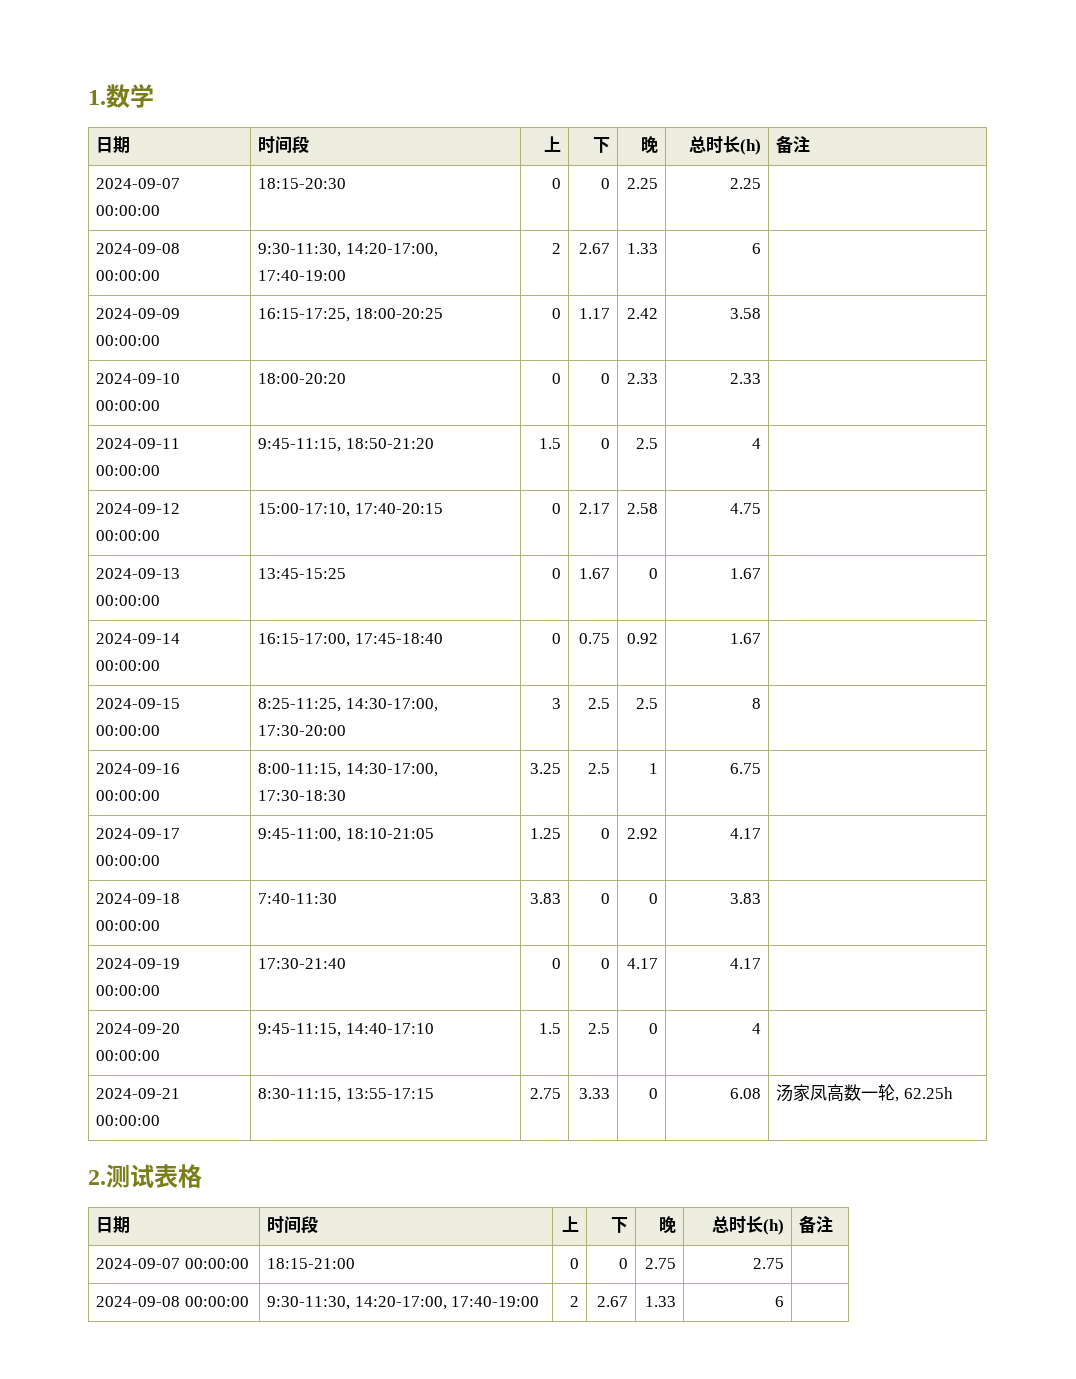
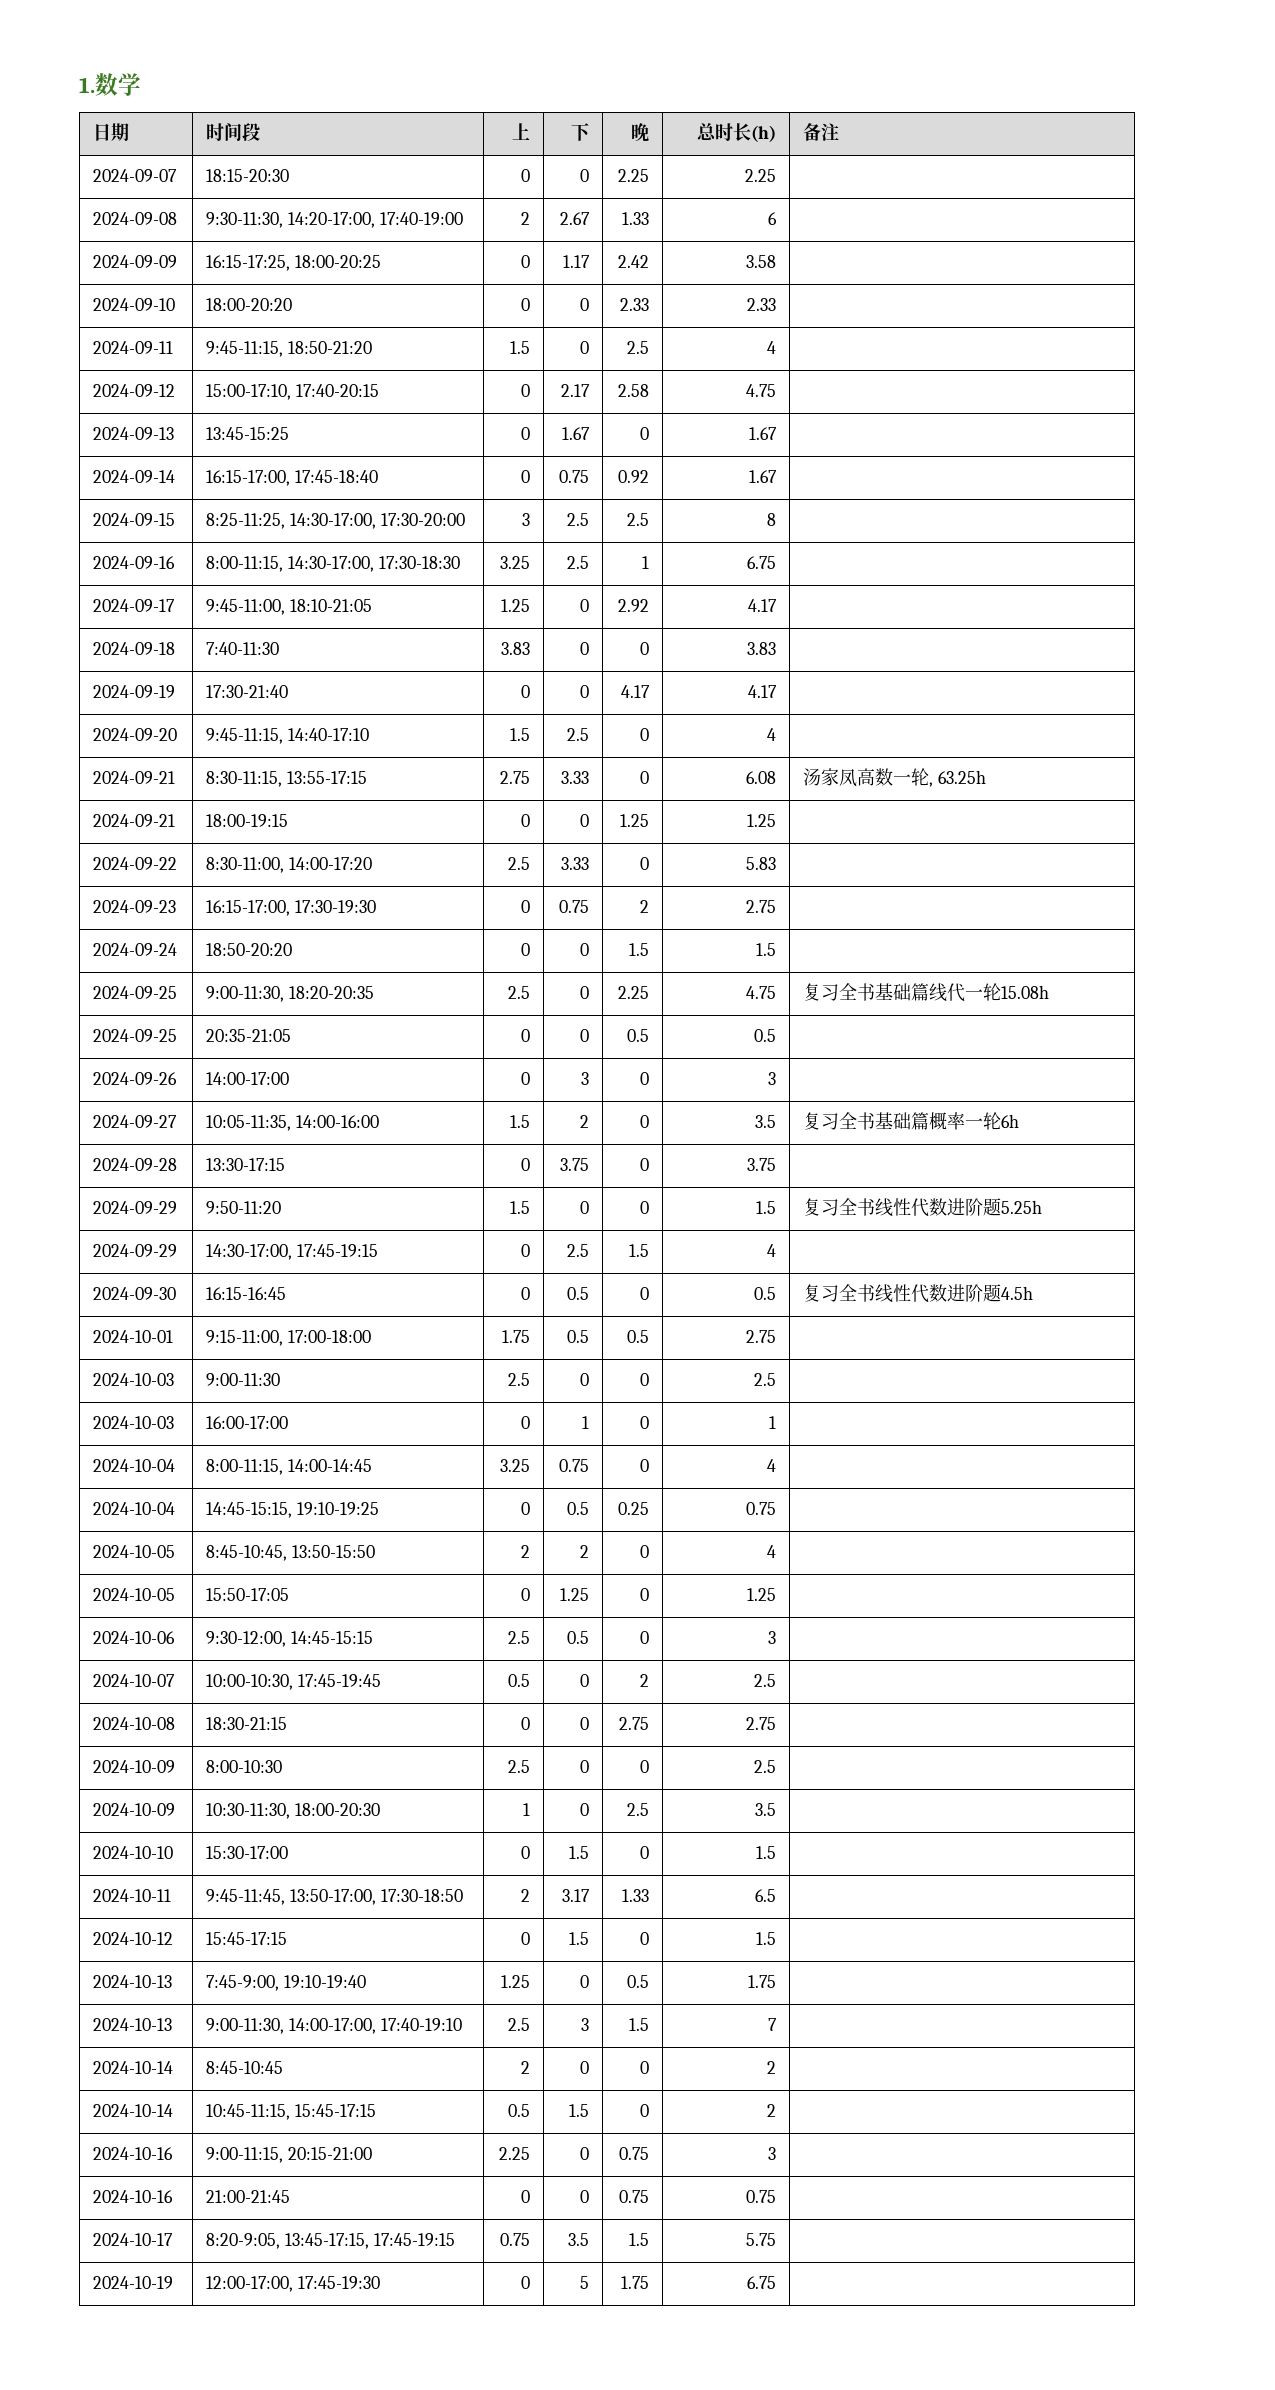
[96,205,161,216] 00:00:00 -> (178, 175) none
[96,270,161,281] 00:00:00 -> (178, 218) none
[96,335,161,346] 00:00:00 -> (178, 261) none
[96,400,161,411] 00:00:00 -> (176, 304) none
[96,465,161,476] 00:00:00 -> (174, 347) none
[96,530,161,541] 00:00:00 -> (176, 390) none
[96,595,161,606] 00:00:00 -> (175, 433) none
[96,660,161,671] 00:00:00 -> (176, 476) none
[96,725,161,736] 00:00:00 -> (176, 519) none
[96,790,161,801] 00:00:00 -> (176, 562) none
[96,855,161,866] 00:00:00 -> (176, 605) none
[96,920,161,931] 00:00:00 -> (176, 648) none
[96,985,161,996] 00:00:00 -> (176, 691) none
[96,1050,161,1061] 00:00:00 -> (178, 734) none
[96,1115,161,1126] 00:00:00 -> (176, 777) none
[903,1087,953,1099] [88,1164,202,1188] [96,1216,131,1233] [267,1216,319,1234] [561,1216,579,1232] [610,1217,628,1233] [658,1216,676,1234] [711,1216,784,1235] [799,1215,834,1234] [96,1258,249,1269] [267,1258,356,1269] [569,1258,579,1269] [618,1258,628,1269] [644,1258,676,1269] [752,1258,784,1269] [96,1296,249,1307] [267,1296,540,1310] [569,1296,579,1307] [596,1296,628,1307] [644,1296,676,1307] [774,1296,784,1307] 62.25h // 2.测试表格 // 日期 | 时间段 | 上 | 下 | 晚 | 总时长(h) | 备注 // 2024-09-07 00:00:00 | 18:15-21:00 | 0 | 0 | 2.75 | 2.75 | // 2024-09-08 00:00:00 | 9:30-11:30, 14:20-17:00, 17:40-19:00 | 2 | 2.67 | 1.33 | 6 -> [937,770,986,784] [93,814,176,827] [206,814,289,827] [520,814,530,827] [579,814,589,827] [619,814,649,827] [746,814,776,827] [93,857,178,870] [206,857,372,873] [507,857,530,870] [560,857,589,870] [639,857,649,870] [745,857,776,870] [93,900,177,913] [206,900,376,916] [520,900,530,913] [558,900,589,913] [639,900,649,913] [745,900,776,913] [93,943,178,956] [206,943,293,956] [520,943,530,956] [579,943,589,956] [628,943,649,956] [755,943,776,956] [93,986,178,999] [206,986,374,1002] [507,986,530,999] [579,986,589,999] [617,986,649,999] [745,986,776,999] [803,983,1050,1002] [93,1029,178,1042] [206,1029,292,1042] [520,1029,530,1042] [579,1029,589,1042] [626,1029,649,1042] [753,1029,776,1042] [93,1072,178,1085] [206,1072,290,1085] [520,1072,530,1085] [580,1072,589,1085] [639,1072,649,1085] [767,1072,776,1085] [93,1115,178,1128] [206,1115,379,1131] [509,1115,530,1128] [579,1115,589,1128] [639,1115,649,1128] [754,1115,776,1128] [803,1112,1020,1130] [93,1158,178,1171] [206,1158,286,1171] [520,1158,530,1171] [559,1158,589,1171] [639,1158,649,1171] [746,1158,776,1171] [93,1201,178,1214] [206,1201,282,1214] [509,1201,530,1214] [579,1201,589,1214] [639,1201,649,1214] [755,1201,776,1214] [803,1198,1043,1217] [93,1244,178,1257] [206,1244,378,1260] [520,1244,530,1257] [566,1244,589,1257] [628,1244,649,1257] [766,1244,776,1257] [93,1287,177,1300] [206,1287,287,1300] [520,1287,530,1300] [566,1287,589,1300] [639,1287,649,1300] [753,1287,776,1300] [803,1284,1034,1303] [93,1330,174,1343] [206,1330,371,1346] [501,1330,530,1343] [566,1330,589,1343] [626,1330,649,1343] [745,1330,776,1343] [93,1373,175,1386] [206,1373,281,1386] [507,1373,530,1386] [579,1373,589,1386] [639,1373,649,1386] [753,1373,776,1386] [93,1416,175,1429] [206,1416,289,1429] [520,1416,530,1429] [581,1416,589,1429] [639,1416,649,1429] [768,1416,776,1429] [93,1459,176,1472] [206,1459,372,1475] [499,1459,530,1472] [558,1459,589,1472] [639,1459,649,1472] [766,1459,776,1472] [93,1502,176,1515] [206,1502,379,1518] [520,1502,530,1515] [566,1502,589,1515] [617,1502,649,1515] [745,1502,776,1515] [93,1545,176,1558] [206,1545,375,1561] [520,1545,530,1558] [579,1545,589,1558] [639,1545,649,1558] [766,1545,776,1558] [93,1588,176,1601] [206,1588,290,1601] [520,1588,530,1601] [559,1588,589,1601] [639,1588,649,1601] [746,1588,776,1601] [93,1631,176,1644] [206,1631,373,1647] [507,1631,530,1644] [566,1631,589,1644] [639,1631,649,1644] [767,1631,776,1644] [93,1674,176,1687] [206,1674,381,1690] [507,1674,530,1687] [579,1674,589,1687] [639,1674,649,1687] [753,1674,776,1687] [93,1717,176,1730] [206,1717,288,1730] [520,1717,530,1730] [579,1717,589,1730] [618,1717,649,1730] [745,1717,776,1730] [93,1760,176,1773] [206,1760,283,1773] [507,1760,530,1773] [579,1760,589,1773] [639,1760,649,1773] [753,1760,776,1773] [93,1803,176,1816] [206,1803,380,1819] [522,1803,530,1816] [579,1803,589,1816] [626,1803,649,1816] [754,1803,776,1816] [93,1846,174,1859] [206,1846,289,1859] [520,1846,530,1859] [568,1846,589,1859] [639,1846,649,1859] [755,1846,776,1859] [93,1889,172,1902] [206,1889,463,1905] [520,1889,530,1902] [561,1889,590,1902] [621,1889,649,1902] [754,1889,776,1902] [93,1932,174,1945] [206,1932,288,1945] [520,1932,530,1945] [568,1932,589,1945] [639,1932,649,1945] [755,1932,776,1945] [93,1975,173,1988] [206,1975,366,1991] [500,1975,530,1988] [579,1975,589,1988] [626,1975,649,1988] [747,1975,776,1988] [93,2018,173,2031] [206,2018,462,2034] [507,2018,530,2031] [580,2018,589,2031] [628,2018,649,2031] [767,2018,777,2031] [93,2061,174,2074] [206,2061,284,2074] [520,2061,530,2074] [579,2061,589,2074] [639,2061,649,2074] [766,2061,776,2074] [93,2104,174,2117] [206,2104,376,2120] [507,2104,530,2117] [568,2104,589,2117] [639,2104,649,2117] [766,2104,776,2117] [93,2147,174,2160] [206,2147,372,2163] [498,2147,530,2160] [579,2147,589,2160] [618,2147,649,2160] [767,2147,776,2160] [93,2190,174,2203] [206,2190,291,2203] [520,2190,530,2203] [579,2190,589,2203] [618,2190,649,2203] [745,2190,776,2203] [93,2233,174,2246] [206,2233,455,2249] [499,2233,530,2246] [567,2233,589,2246] [628,2233,649,2246] [745,2233,776,2246] [93,2276,174,2289] [206,2276,380,2292] [520,2276,530,2289] [579,2276,589,2289] [620,2276,649,2289] [746,2276,776,2289] 63.25h // 2024-09-21 | 18:00-19:15 | 0 | 0 | 1.25 | 1.25 | // 2024-09-22 | 8:30-11:00, 14:00-17:20 | 2.5 | 3.33 | 0 | 5.83 | // 2024-09-23 | 16:15-17:00, 17:30-19:30 | 0 | 0.75 | 2 | 2.75 | // 2024-09-24 | 18:50-20:20 | 0 | 0 | 1.5 | 1.5 | // 2024-09-25 | 9:00-11:30, 18:20-20:35 | 2.5 | 0 | 2.25 | 4.75 | 复习全书基础篇线代一轮15.08h // 2024-09-25 | 20:35-21:05 | 0 | 0 | 0.5 | 0.5 | // 2024-09-26 | 14:00-17:00 | 0 | 3 | 0 | 3 | // 2024-09-27 | 10:05-11:35, 14:00-16:00 | 1.5 | 2 | 0 | 3.5 | 复习全书基础篇概率一轮6h // 2024-09-28 | 13:30-17:15 | 0 | 3.75 | 0 | 3.75 | // 2024-09-29 | 9:50-11:20 | 1.5 | 0 | 0 | 1.5 | 复习全书线性代数进阶题5.25h // 2024-09-29 | 14:30-17:00, 17:45-19:15 | 0 | 2.5 | 1.5 | 4 | // 2024-09-30 | 16:15-16:45 | 0 | 0.5 | 0 | 0.5 | 复习全书线性代数进阶题4.5h // 2024-10-01 | 9:15-11:00, 17:00-18:00 | 1.75 | 0.5 | 0.5 | 2.75 | // 2024-10-03 | 9:00-11:30 | 2.5 | 0 | 0 | 2.5 | // 2024-10-03 | 16:00-17:00 | 0 | 1 | 0 | 1 | // 2024-10-04 | 8:00-11:15, 14:00-14:45 | 3.25 | 0.75 | 0 | 4 | // 2024-10-04 | 14:45-15:15, 19:10-19:25 | 0 | 0.5 | 0.25 | 0.75 | // 2024-10-05 | 8:45-10:45, 13:50-15:50 | 2 | 2 | 0 | 4 | // 2024-10-05 | 15:50-17:05 | 0 | 1.25 | 0 | 1.25 | // 2024-10-06 | 9:30-12:00, 14:45-15:15 | 2.5 | 0.5 | 0 | 3 | // 2024-10-07 | 10:00-10:30, 17:45-19:45 | 0.5 | 0 | 2 | 2.5 | // 2024-10-08 | 18:30-21:15 | 0 | 0 | 2.75 | 2.75 | // 2024-10-09 | 8:00-10:30 | 2.5 | 0 | 0 | 2.5 | // 2024-10-09 | 10:30-11:30, 18:00-20:30 | 1 | 0 | 2.5 | 3.5 | // 2024-10-10 | 15:30-17:00 | 0 | 1.5 | 0 | 1.5 | // 2024-10-11 | 9:45-11:45, 13:50-17:00, 17:30-18:50 | 2 | 3.17 | 1.33 | 6.5 | // 2024-10-12 | 15:45-17:15 | 0 | 1.5 | 0 | 1.5 | // 2024-10-13 | 7:45-9:00, 19:10-19:40 | 1.25 | 0 | 0.5 | 1.75 | // 2024-10-13 | 9:00-11:30, 14:00-17:00, 17:40-19:10 | 2.5 | 3 | 1.5 | 7 | // 2024-10-14 | 8:45-10:45 | 2 | 0 | 0 | 2 | // 2024-10-14 | 10:45-11:15, 15:45-17:15 | 0.5 | 1.5 | 0 | 2 | // 2024-10-16 | 9:00-11:15, 20:15-21:00 | 2.25 | 0 | 0.75 | 3 | // 2024-10-16 | 21:00-21:45 | 0 | 0 | 0.75 | 0.75 | // 2024-10-17 | 8:20-9:05, 13:45-17:15, 17:45-19:15 | 0.75 | 3.5 | 1.5 | 5.75 | // 2024-10-19 | 12:00-17:00, 17:45-19:30 | 0 | 5 | 1.75 | 6.75

